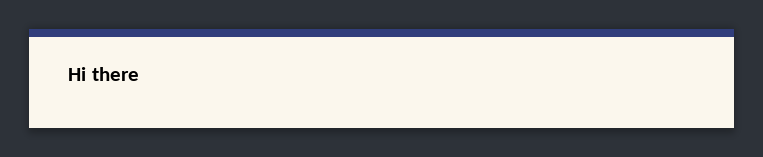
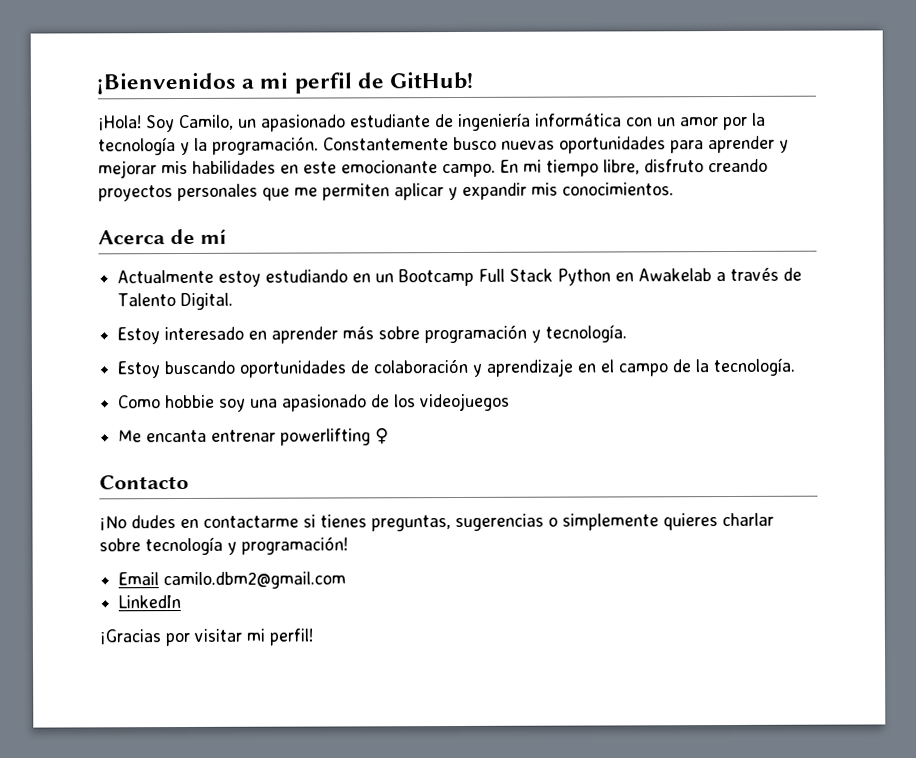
[68,67,139,81] Hi there -> [97,71,474,95] [98,112,766,133] [98,135,789,156] [98,158,768,179] [98,182,674,202] [98,228,227,245] [117,267,803,287] [117,292,234,311] [117,324,628,345] [117,357,796,379] [118,392,511,412] [118,427,390,446] [99,474,189,490] [99,512,774,532] [99,536,348,556] [118,571,347,590] [118,595,182,609] [99,628,313,647] ¡Bienvenidos a mi perfil de GitHub! // ¡Hola! Soy Camilo, un apasionado estudiante de ingeniería informática con un amor por la tecnología y la programación. Constantemente busco nuevas oportunidades para aprender y mejorar mis habilidades en este emocionante campo. En mi tiempo libre, disfruto creando proyectos personales que me permiten aplicar y expandir mis conocimientos. // Acerca de mí // Actualmente estoy estudiando en un Bootcamp Full Stack Python en Awakelab a través de Talento Digital. // Estoy interesado en aprender más sobre programación y tecnología. // Estoy buscando oportunidades de colaboración y aprendizaje en el campo de la tecnología. // Como hobbie soy una apasionado de los videojuegos // Me encanta entrenar powerlifting ♀ // Contacto // ¡No dudes en contactarme si tienes preguntas, sugerencias o simplemente quieres charlar sobre tecnología y programación! // Email camilo.dbm2@gmail.com // LinkedIn // ¡Gracias por visitar mi perfil!

